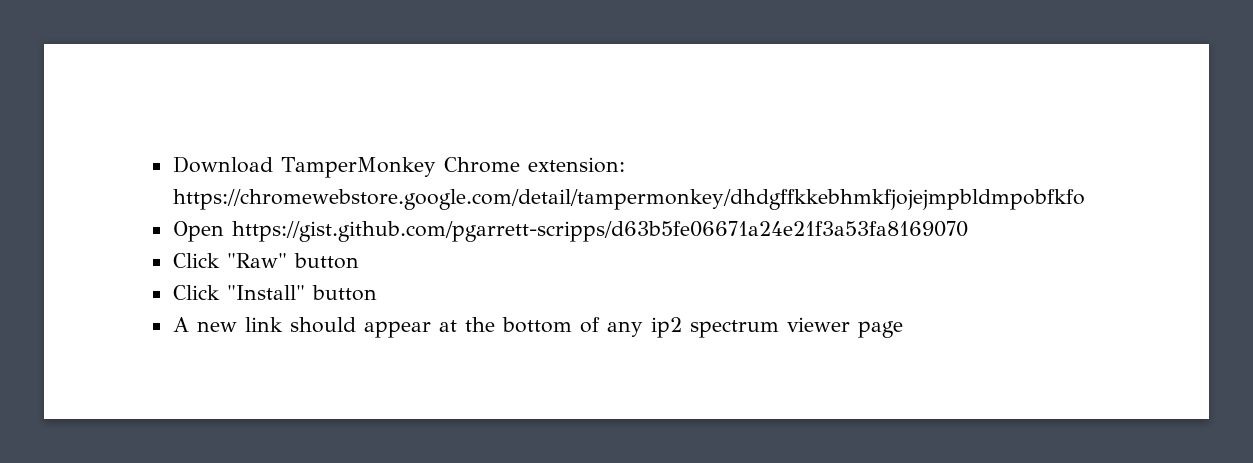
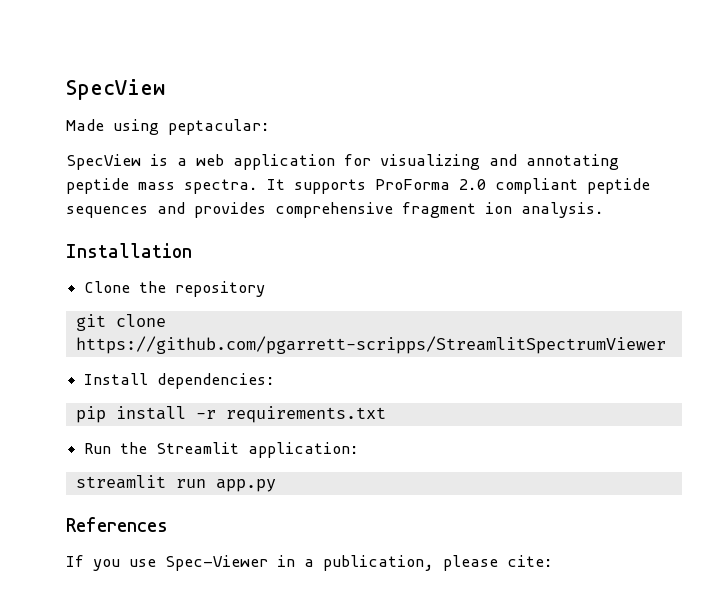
[172,156,625,178] [172,189,1085,210] [172,221,968,242] [172,253,359,269] [172,285,377,301] [172,317,903,338] Download TamperMonkey Chrome extension: https://chromewebstore.google.com/detail/tampermonkey/dhdgffkkebhmkfjojejmpbldmpobfkfo // Open https://gist.github.com/pgarrett-scripps/d63b5fe06671a24e21f3a53fa8169070 // Click "Raw" button // Click "Install" button // A new link should appear at the bottom of any ip2 spectrum viewer page -> [66,79,165,100] [66,119,270,135] [66,154,619,170] [66,178,650,194] [66,202,604,218] [66,243,192,258] [84,281,266,297] [75,314,166,331] [75,336,666,354] [84,373,276,389] [75,406,386,423] [84,442,360,458] [75,475,276,492] [66,517,168,532] [66,555,553,571] SpecView // Made using peptacular: // SpecView is a web application for visualizing and annotating peptide mass spectra. It supports ProForma 2.0 compliant peptide sequences and provides comprehensive fragment ion analysis. // Installation // Clone the repository // git clone https://github.com/pgarrett-scripps/StreamlitSpectrumViewer // Install dependencies: // pip install -r requirements.txt // Run the Streamlit application: // streamlit run app.py // References // If you use Spec-Viewer in a publication, please cite:

